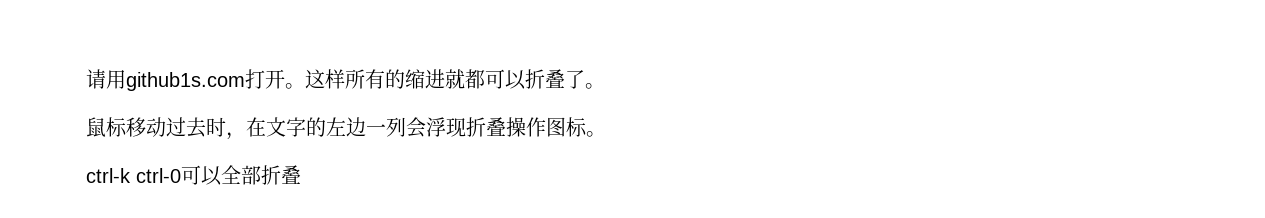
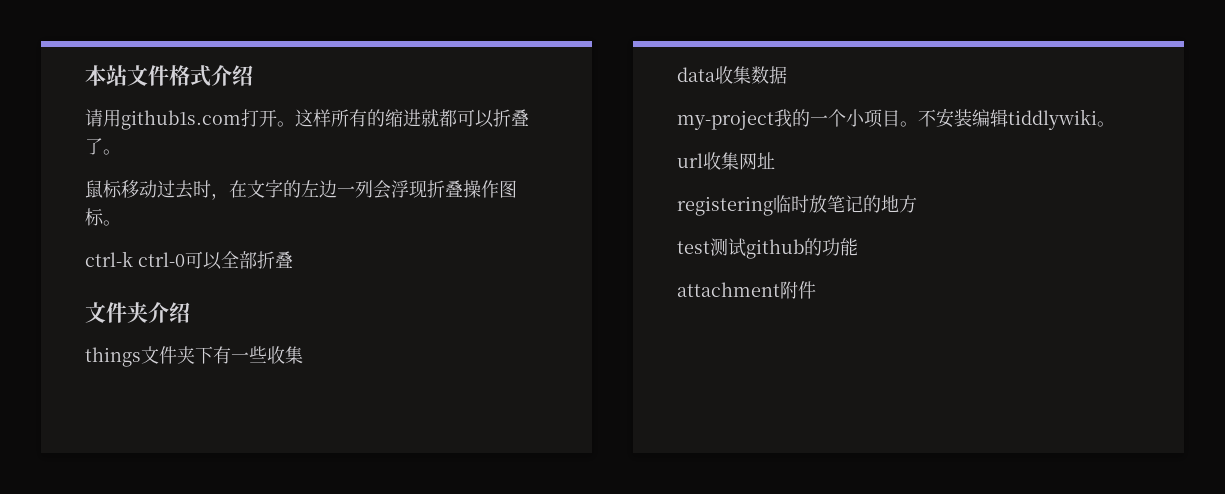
(86, 79) none -> [85,65,253,87] 本站文件格式介绍 //
(301, 174) none -> [85,302,190,323] [85,346,303,367] [677,66,787,84] [677,108,1115,130] [677,152,775,170] [677,195,917,216] [677,238,858,259] [677,281,816,299] // 文件夹介绍 // things文件夹下有一些收集 // data收集数据 // my-project我的一个小项目。不安装编辑tiddlywiki。 // url收集网址 // registering临时放笔记的地方 // test测试github的功能 // attachment附件

